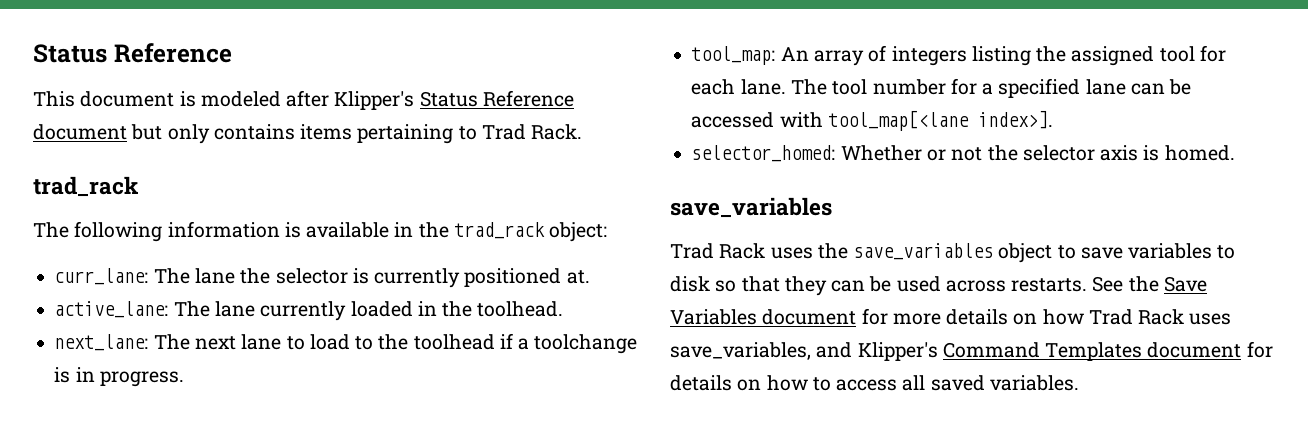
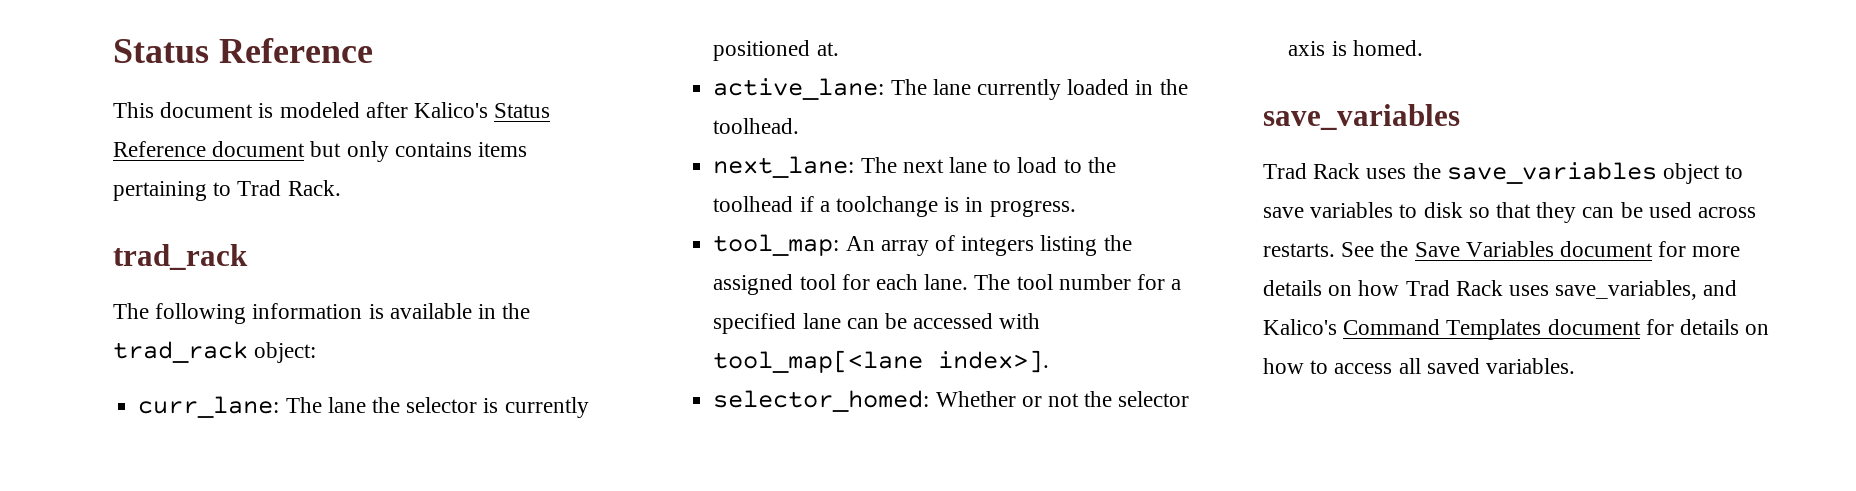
[334,91,415,110] Klipper's -> [414,102,489,118] Kalico's
[857,342,938,361] Klipper's -> [1263,319,1337,335] Kalico's

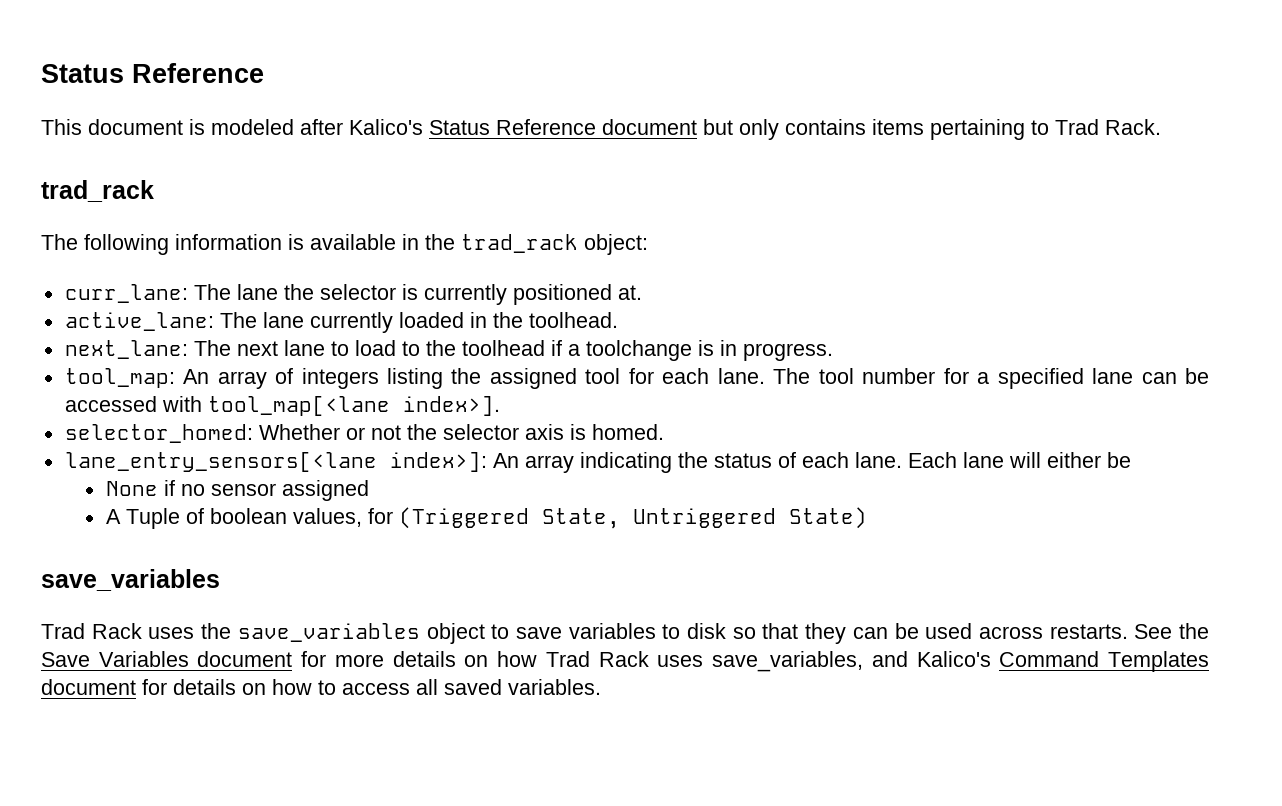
(1423, 48) none -> [64,452,1131,473] [105,480,369,501] [105,507,867,529] // lane_entry_sensors[<lane index>]: An array indicating the status of each lane. Each lane will either be // None if no sensor assigned // A Tuple of boolean values, for (Triggered State, Untriggered State)

